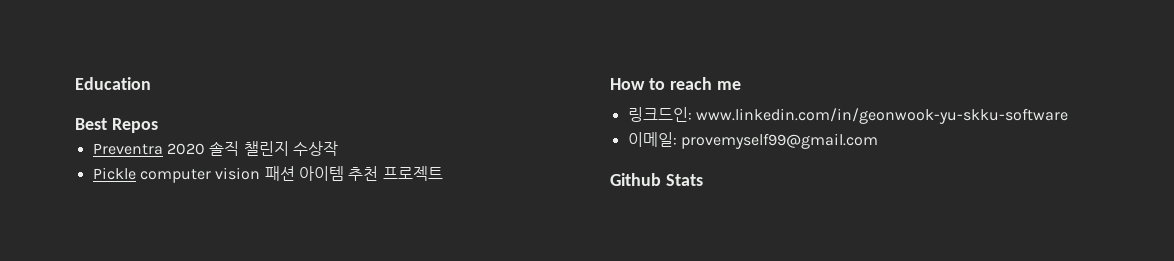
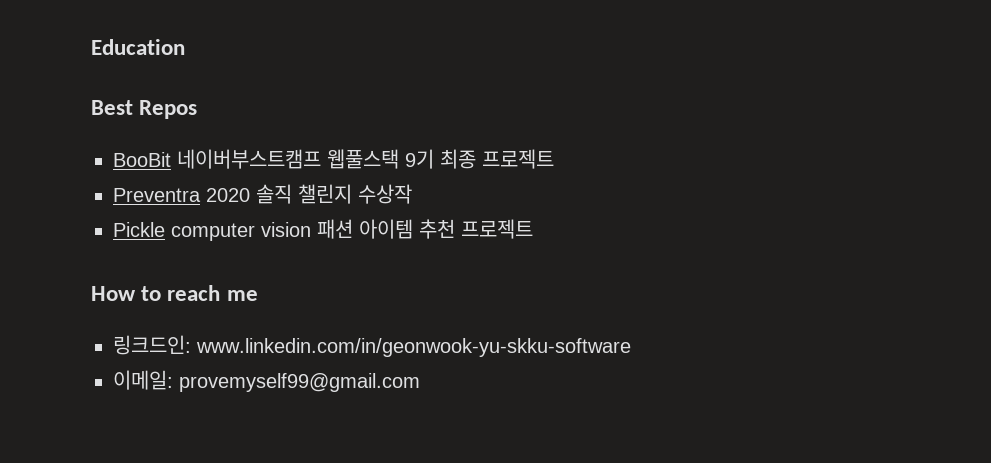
(158, 125) none -> [113,149,554,169] // BooBit 네이버부스트캠프 웹풀스택 9기 최종 프로젝트
[610,173,703,186] // Github Stats -> (420, 382) none

